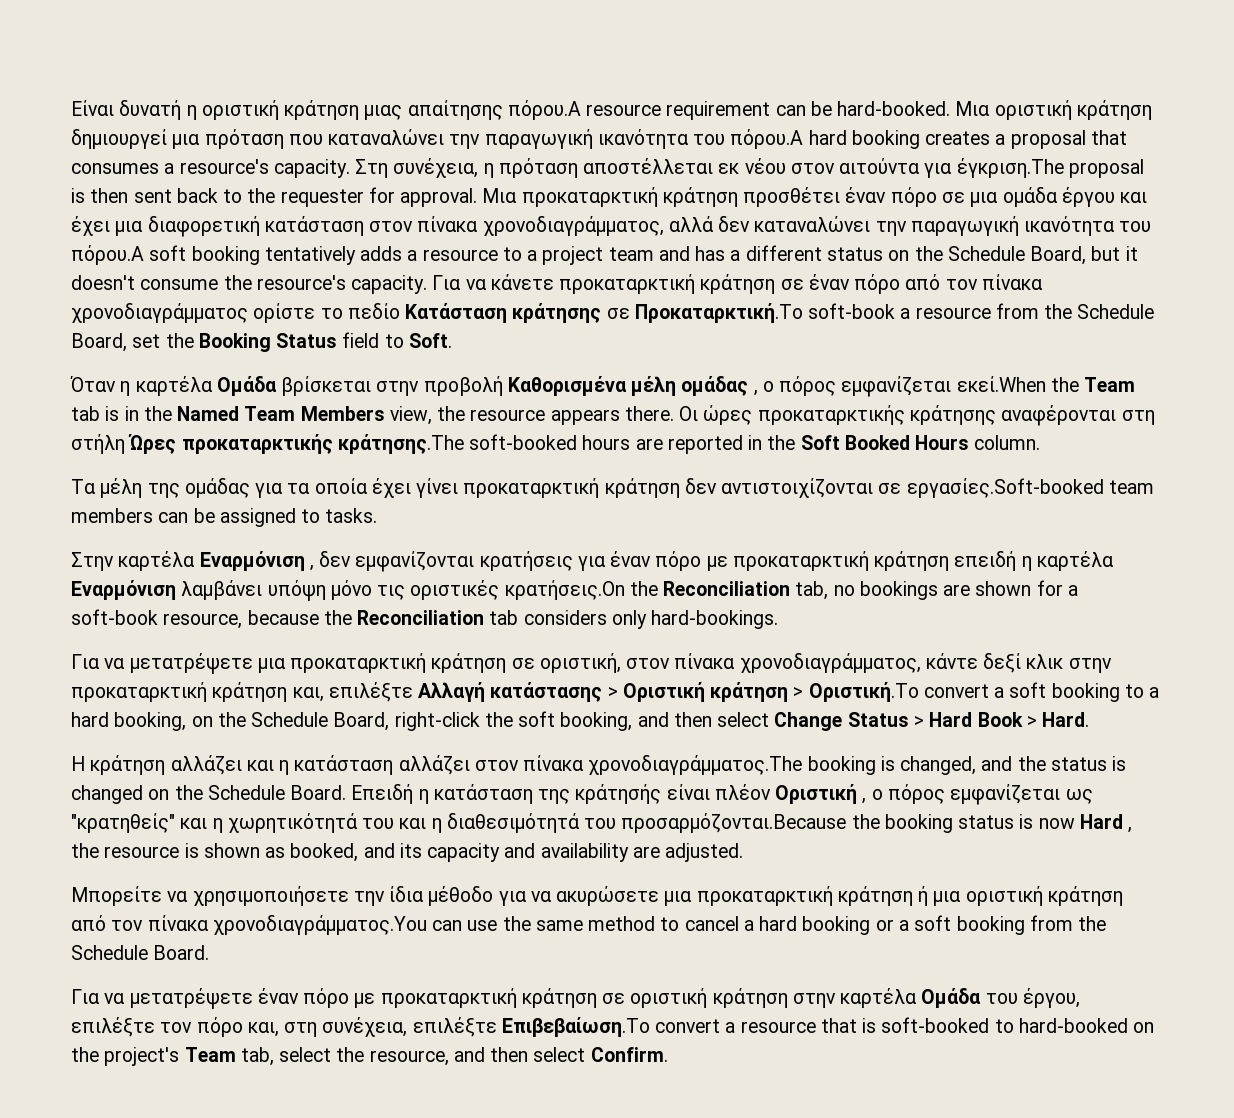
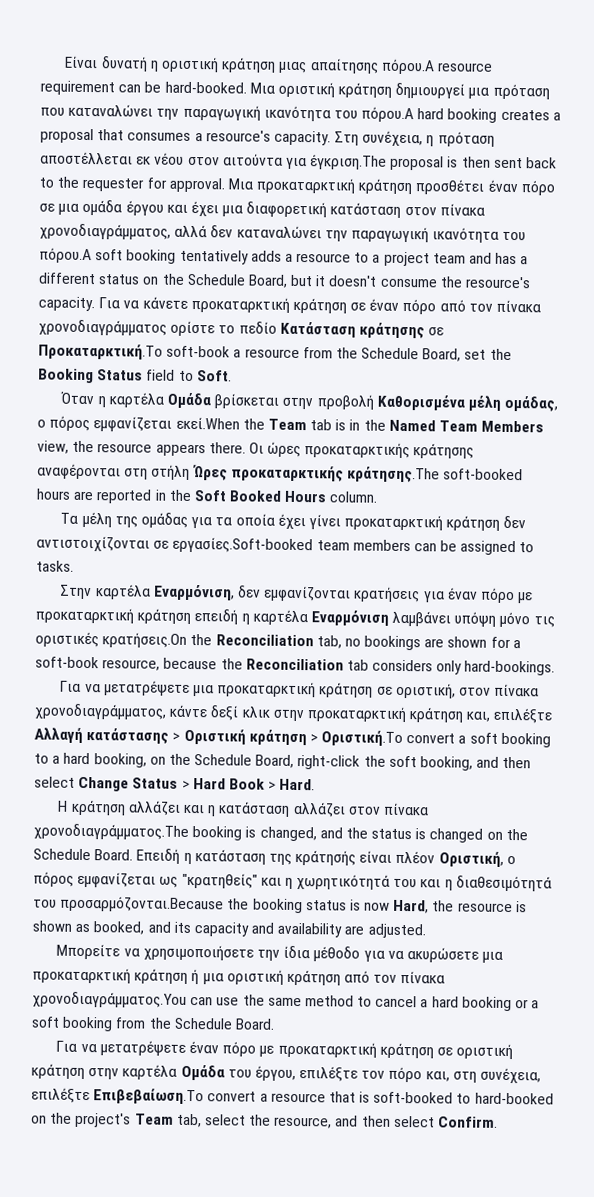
[681,376,758,396] ομάδας , -> [504,395,559,412] ομάδας,
[199,551,314,571] Εναρμόνιση , -> [152,584,235,601] Εναρμόνιση,
[775,784,867,804] Οριστική , -> [438,851,504,867] Οριστική,
[1079,814,1133,833] Hard , -> [393,899,430,914] Hard,

